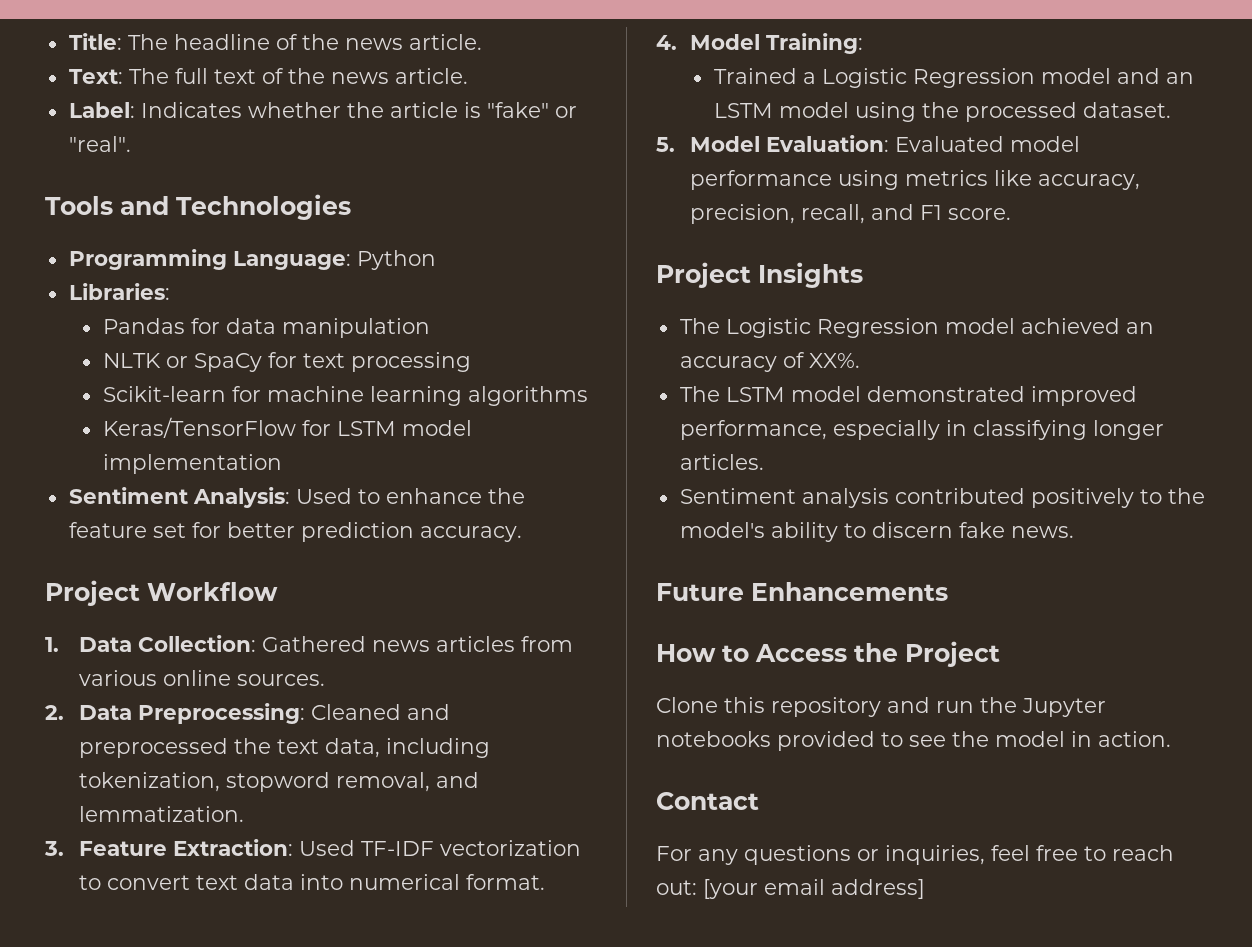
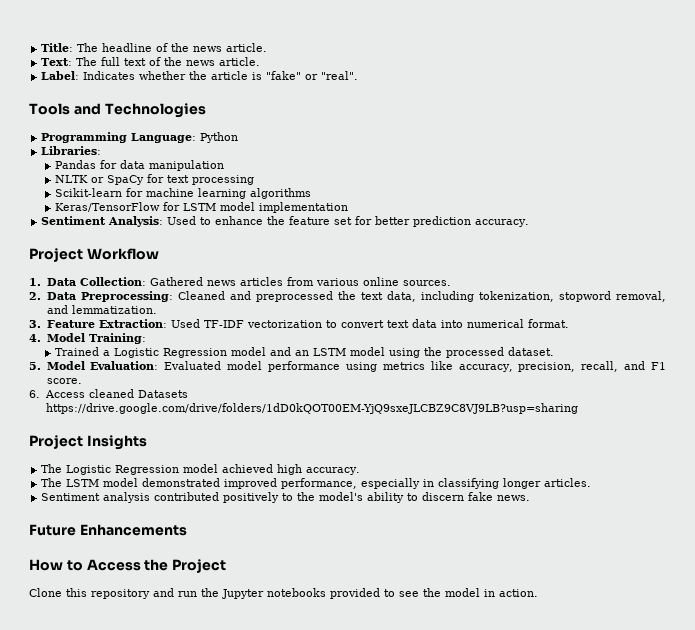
(1012, 214) none -> [29,389,188,398] [45,403,579,414] // 6. Access cleaned Datasets https://drive.google.com/drive/folders/1dD0kQOT00EM-YjQ9sxeJLCBZ9C8VJ9LB?usp=sharing
[1125,322,1154,334] [679,352,860,372] an accuracy of XX%. -> [277,464,361,475] high accuracy.
[656,792,759,810] [656,845,1174,865] [656,879,925,899] // Contact // For any questions or inquiries, feel free to reach out: [your email address] -> (538, 593) none

